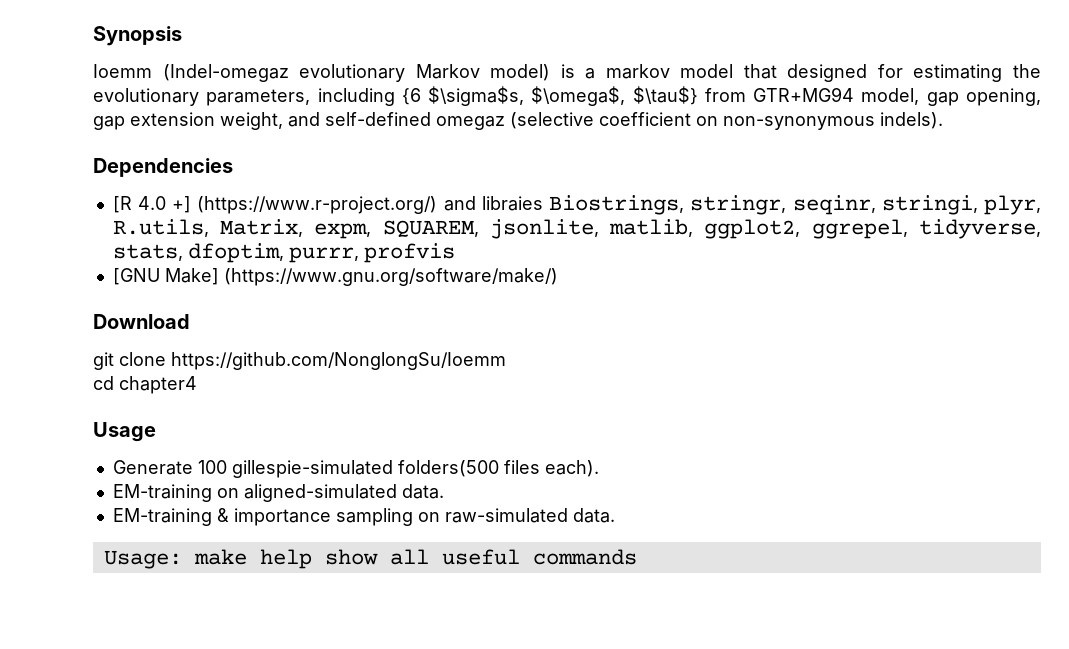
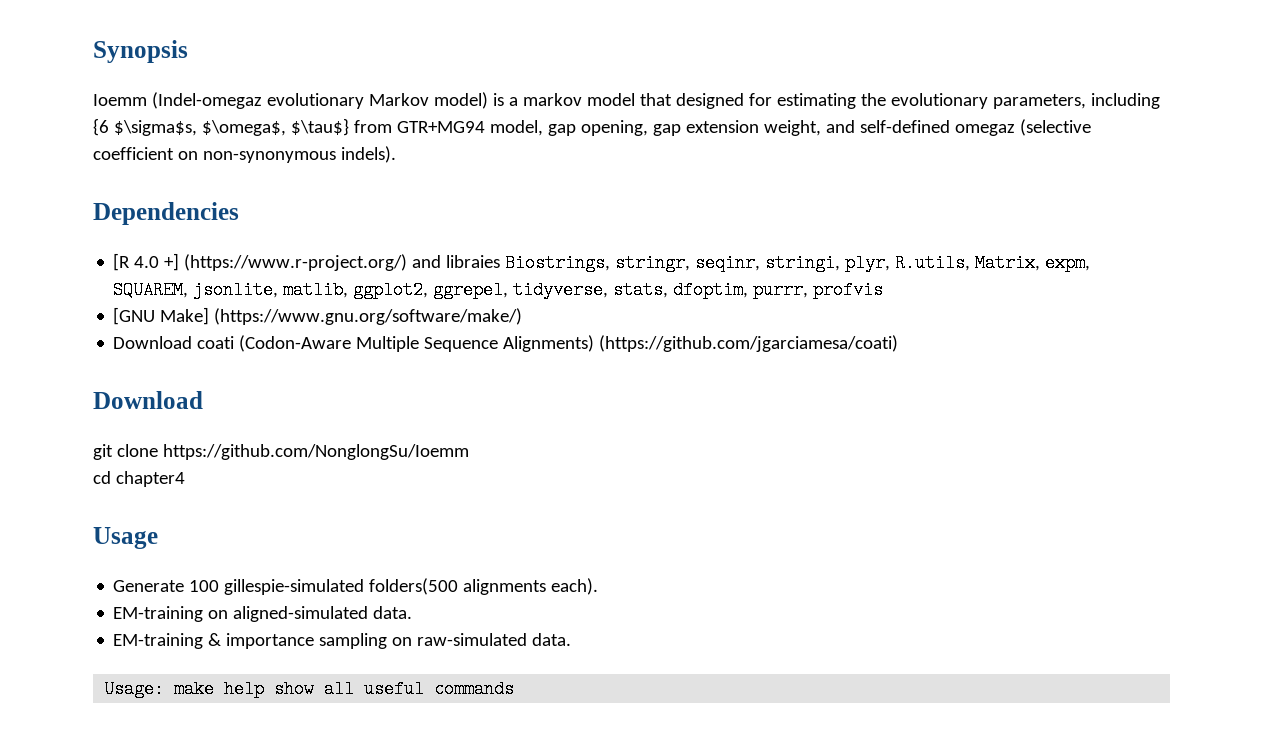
(558, 277) none -> [113,335,899,352] // Download coati (Codon-Aware Multiple Sequence Alignments) (https://github.com/jgarciamesa/coati)
[503,460,540,474] files -> [463,579,547,595] alignments

